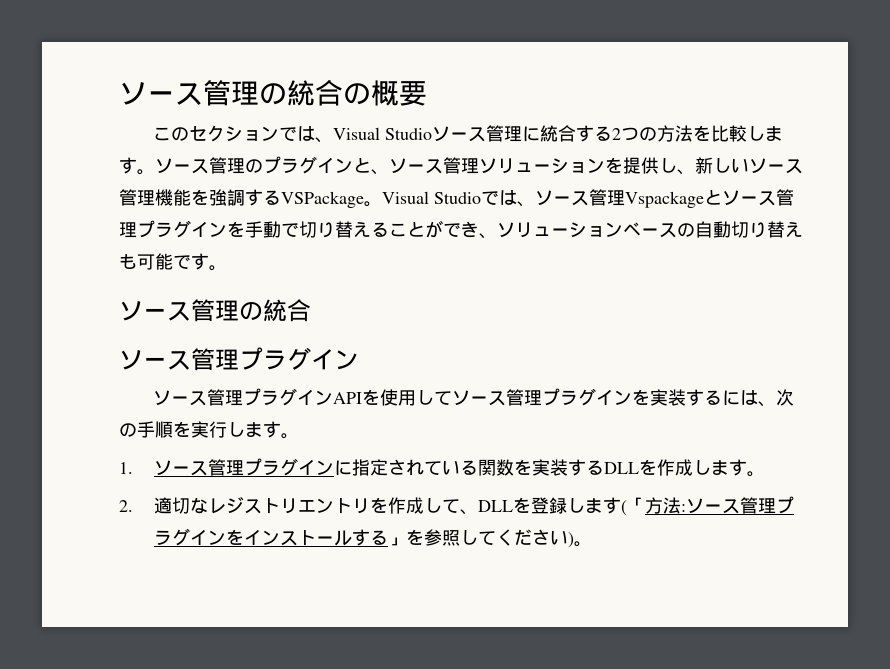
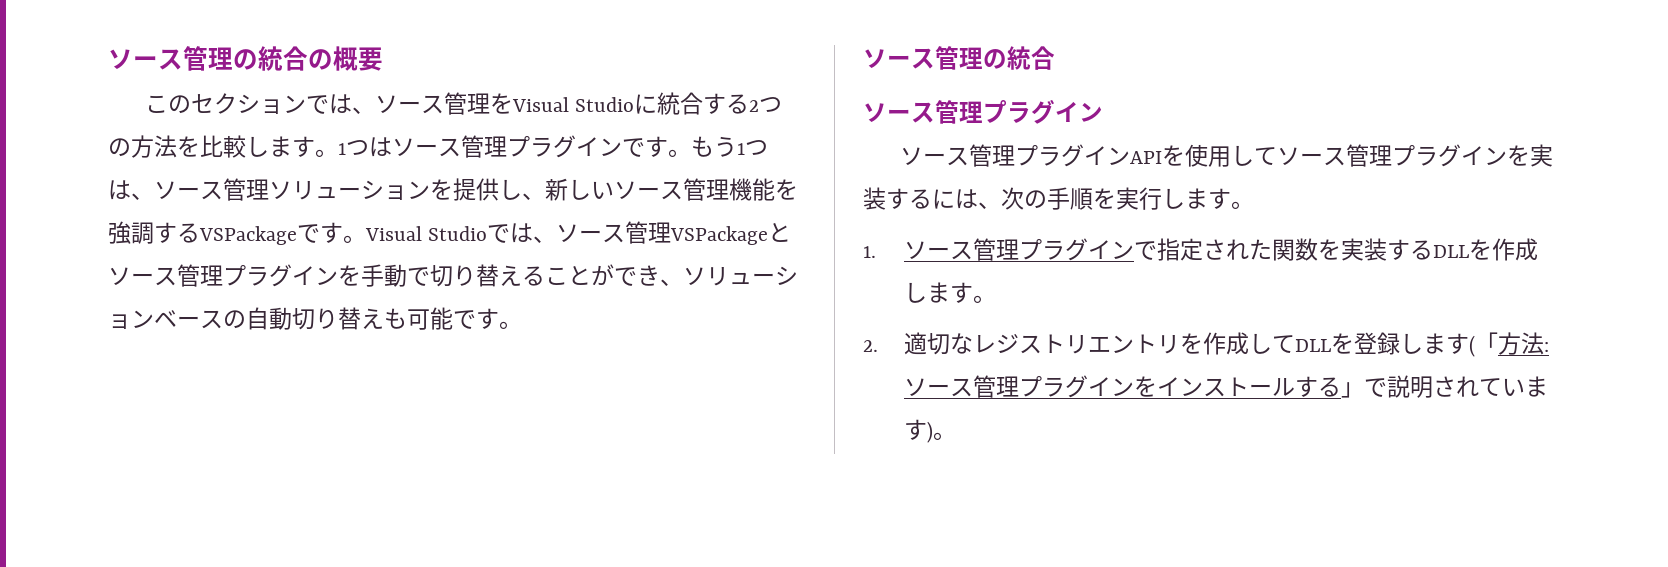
[333,125,523,142] Visual Studioソース管理 -> [374,92,635,115] ソース管理をVisual Studio
[155,156,371,174] ソース管理のプラグインと -> [338,135,768,158] [108,180,131,200] 1つはソース管理プラグインです。もう1つは
(364, 199) none -> [297,222,343,243] です
[625,191,704,208] Vspackage -> [670,226,769,245] VSPackage
[334,460,353,476] に -> [1134,241,1158,260] で
[424,460,479,475] ている -> [1249,239,1273,260] た
[460,509,479,515] 、 -> (1296, 344) none
[406,529,569,546] を参照してください -> [1364,375,1549,398] [904,419,928,440] で説明されています

